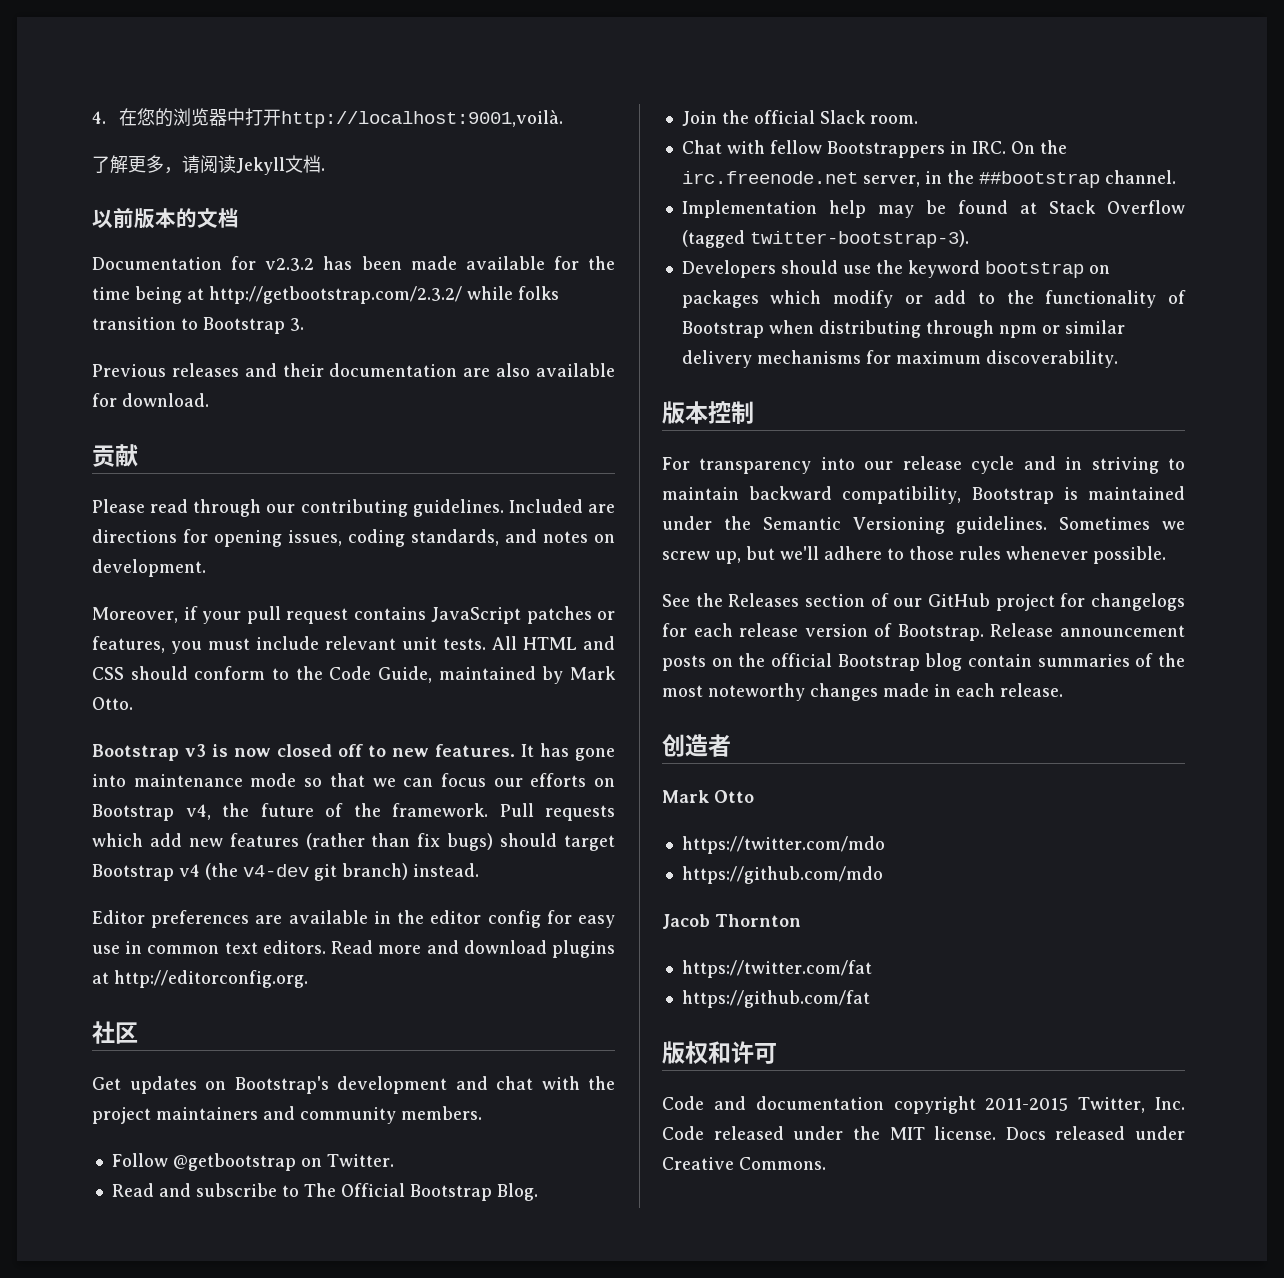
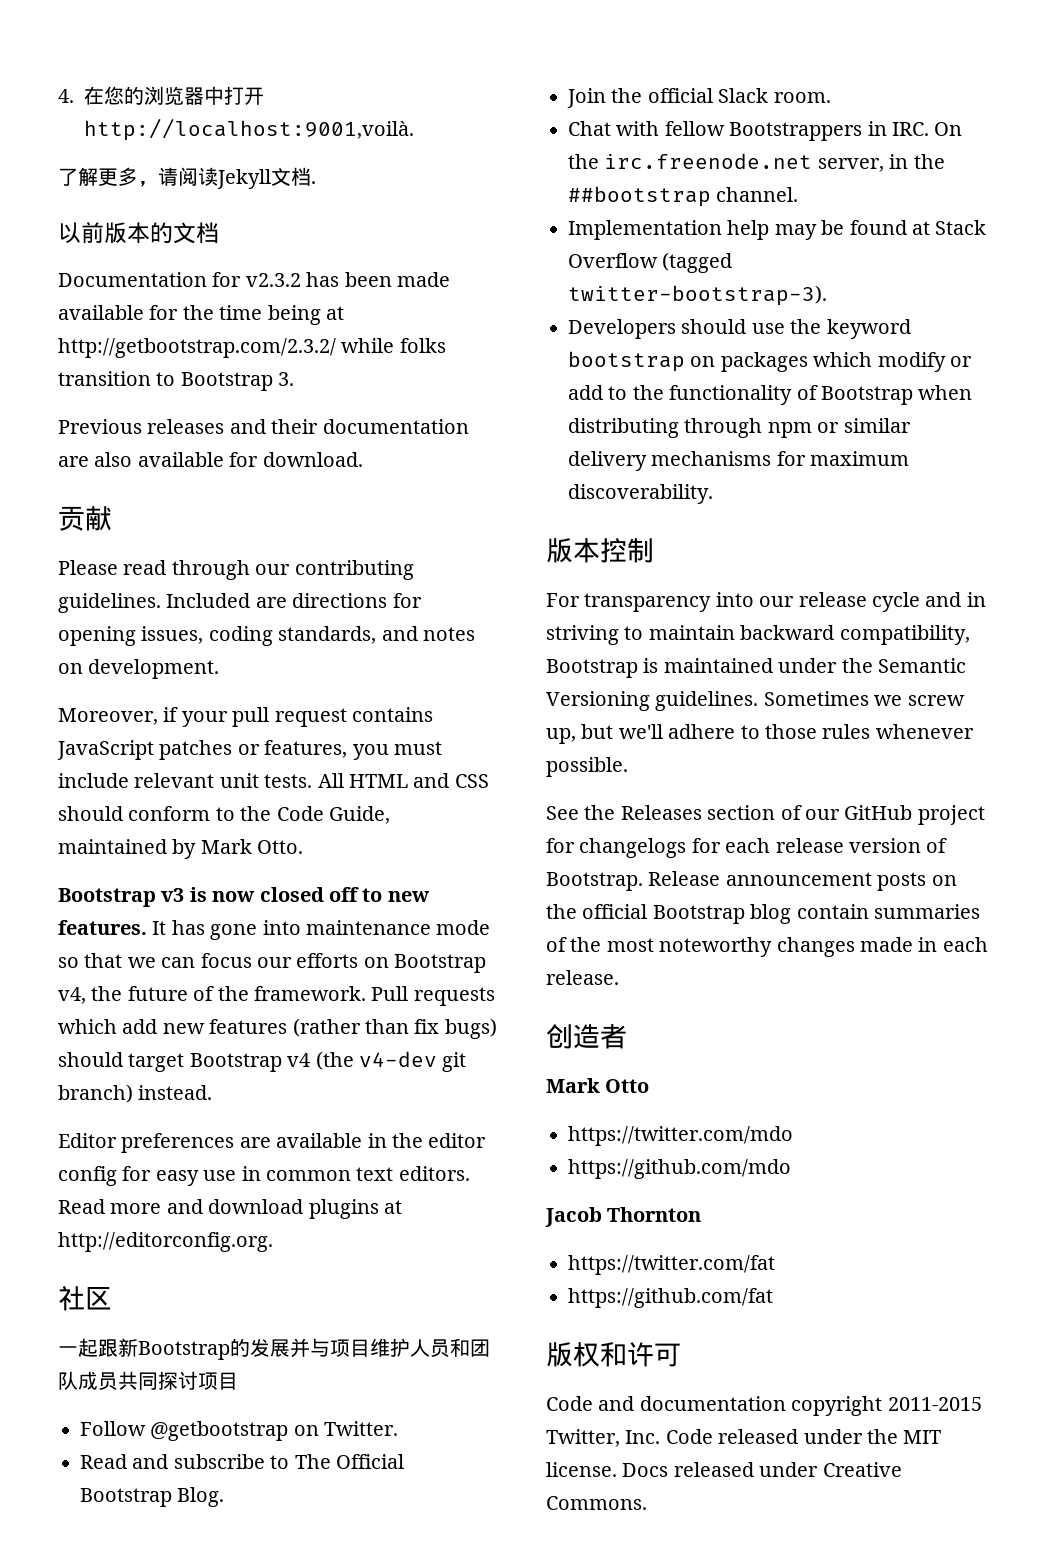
[92,1076,615,1094] [92,1106,482,1124] Get updates on Bootstrap's development and chat with the project maintainers and community members. -> [58,1338,490,1360] [58,1371,238,1391] 一起跟新Bootstrap的发展并与项目维护人员和团队成员共同探讨项目

